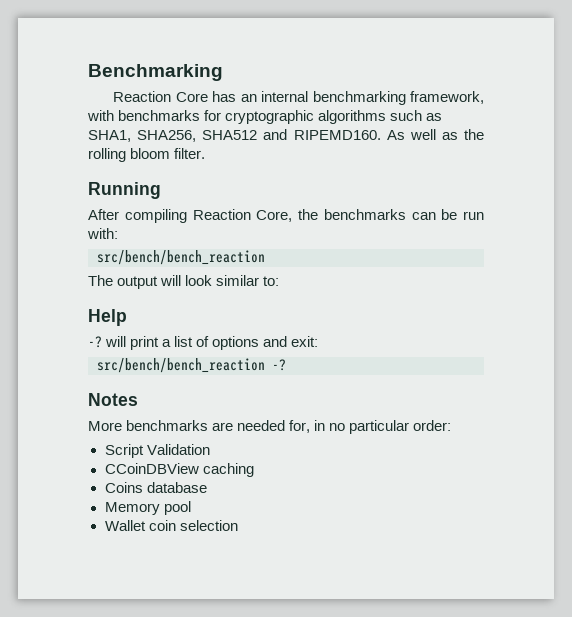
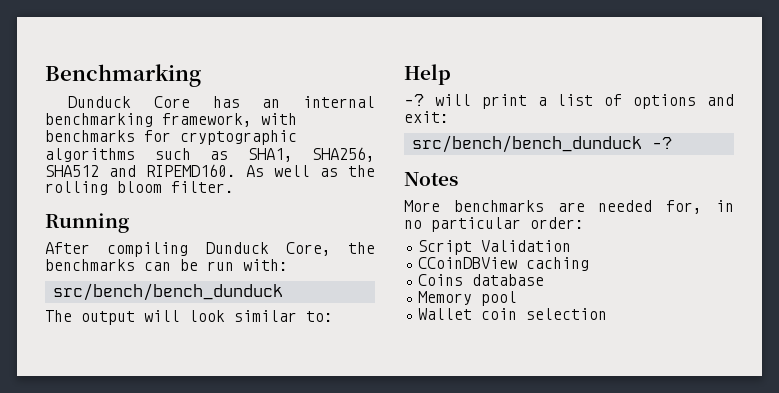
[113,91,172,102] Reaction -> [68,96,132,108] Dunduck
[192,209,251,220] Reaction -> [205,242,269,254] Dunduck
[97,250,265,265] src/bench/bench_reaction -> [52,283,283,301] src/bench/bench_dunduck
[97,358,265,373] src/bench/bench_reaction -> [411,135,642,153] src/bench/bench_dunduck

